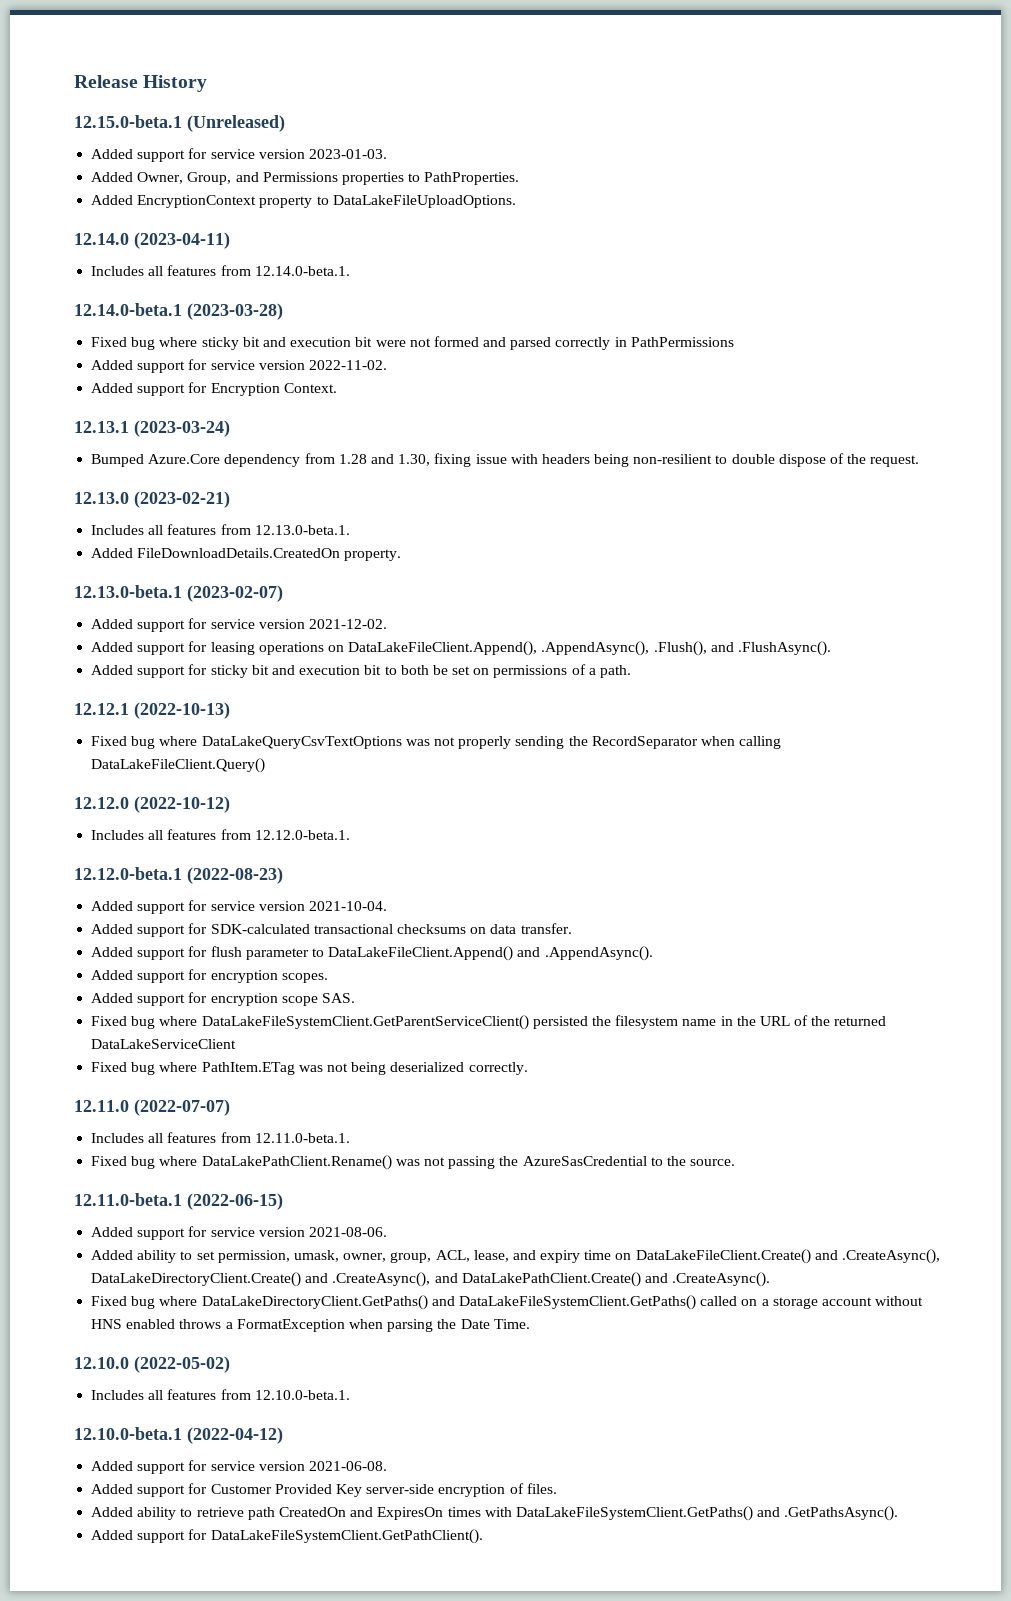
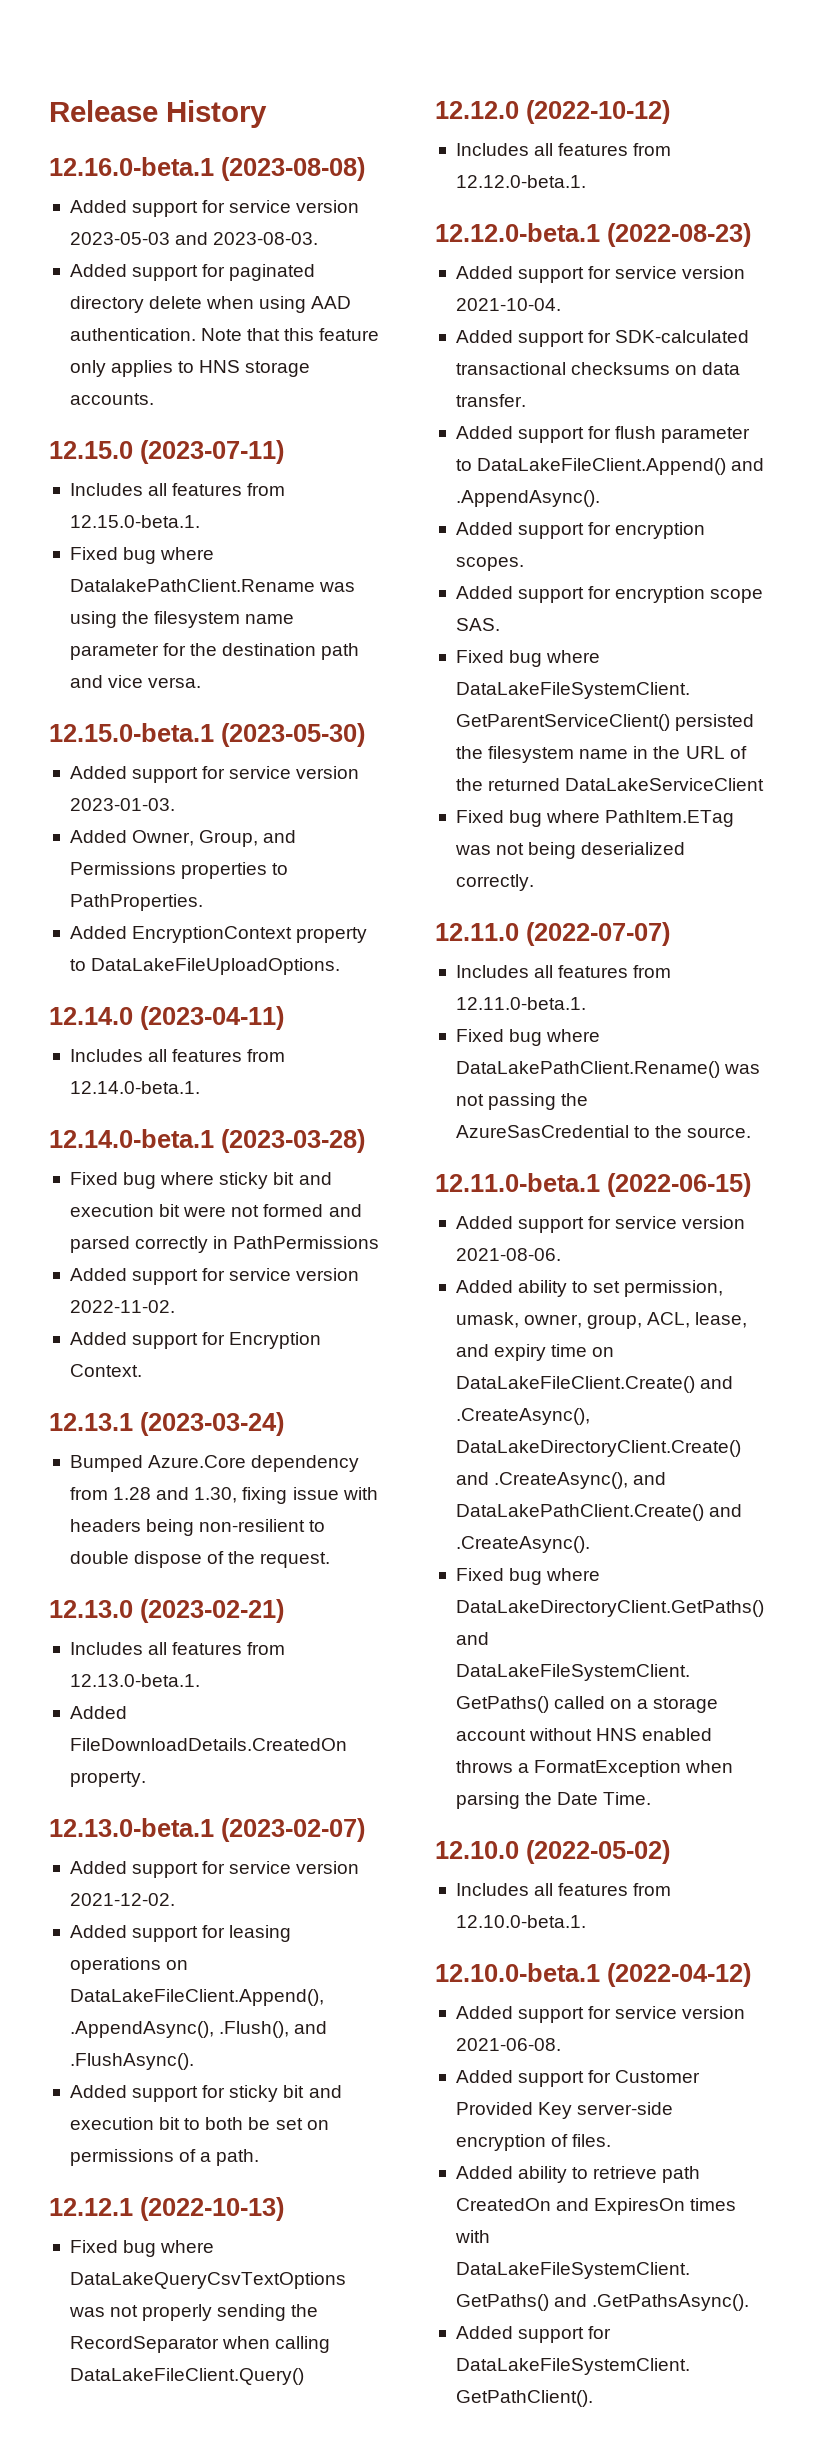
(208, 83) none -> [49,157,365,181] [69,200,360,217] [69,232,319,245] [69,264,316,281] [69,296,352,313] [69,328,380,341] [69,360,311,377] [69,393,154,405] [49,440,284,464] [69,483,286,496] [69,515,200,528] [69,547,215,564] [69,579,356,592] [69,611,295,628] [69,643,360,660] [69,675,202,688] // 12.16.0-beta.1 (2023-08-08) // Added support for service version 2023-05-03 and 2023-08-03. // Added support for paginated directory delete when using AAD authentication. Note that this feature only applies to HNS storage accounts. // 12.15.0 (2023-07-11) // Includes all features from 12.15.0-beta.1. // Fixed bug where DatalakePathClient.Rename was using the filesystem name parameter for the destination path and vice versa.
[187,115,285,132] (Unreleased) -> [221,723,365,747] (2023-05-30)

